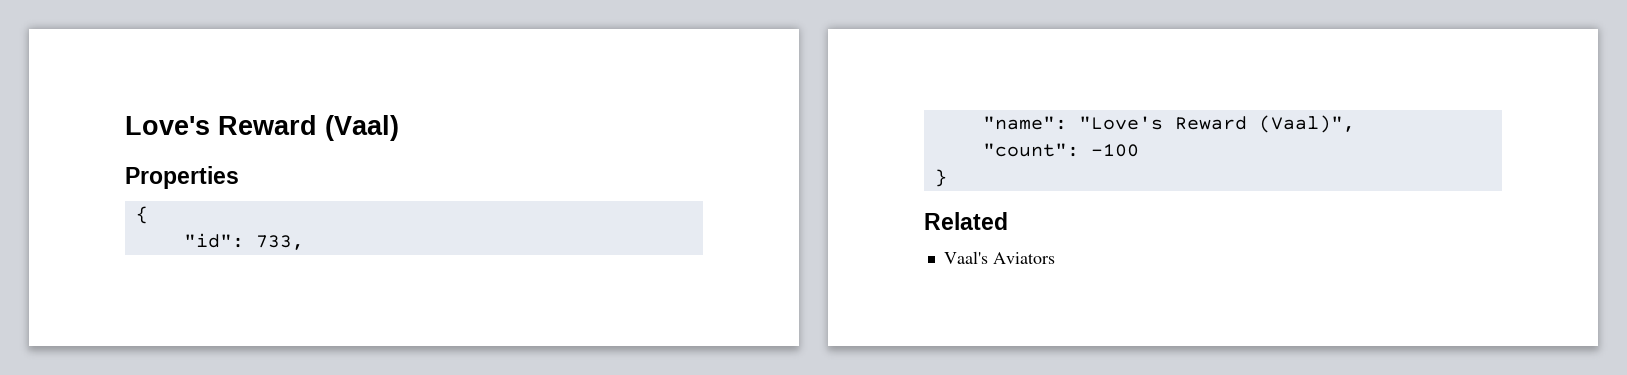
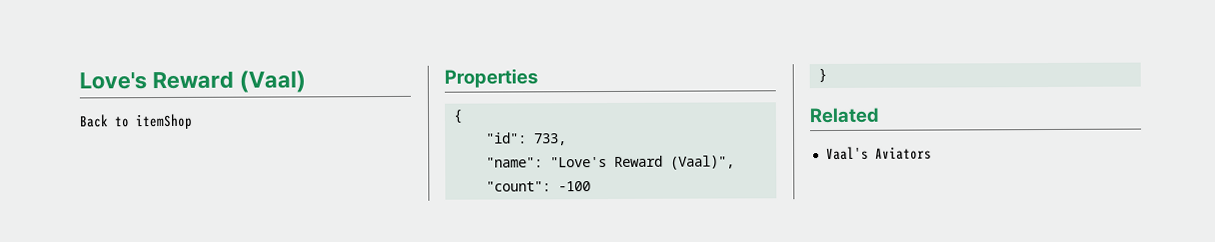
(399, 128) none -> [79,113,193,130] // Back to itemShop

